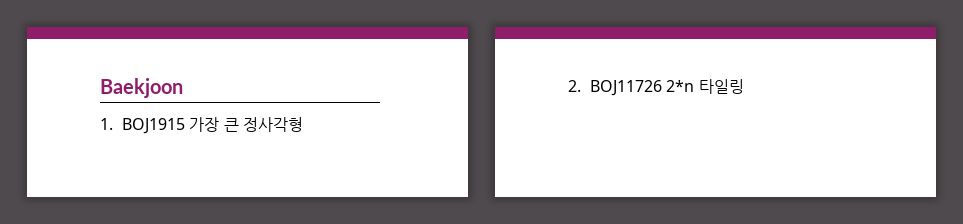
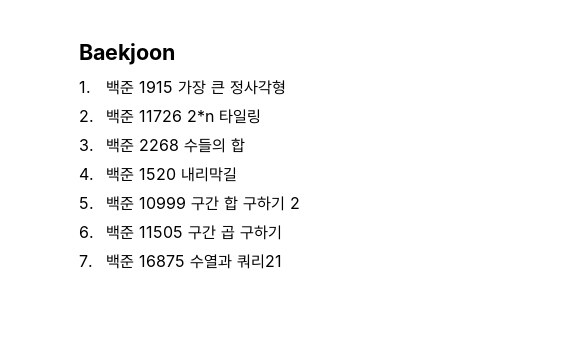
[121,118,185,134] BOJ1915 -> [105,80,173,95] 백준 1915
[589,80,662,96] BOJ11726 -> [105,109,182,124] 백준 11726
(744, 86) none -> [79,138,245,153] [79,167,237,182] [79,196,300,211] [79,225,282,240] [79,254,282,269] // 3. 백준 2268 수들의 합 // 4. 백준 1520 내리막길 // 5. 백준 10999 구간 합 구하기 2 // 6. 백준 11505 구간 곱 구하기 // 7. 백준 16875 수열과 쿼리21

